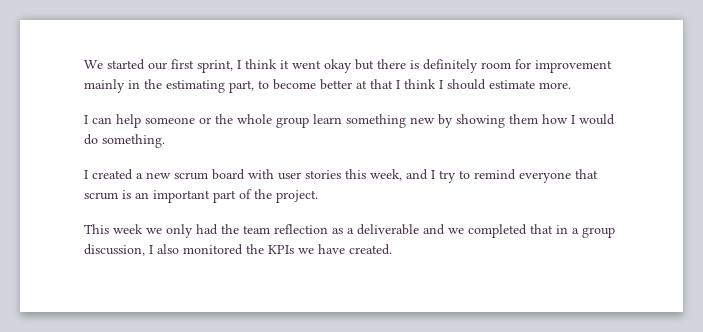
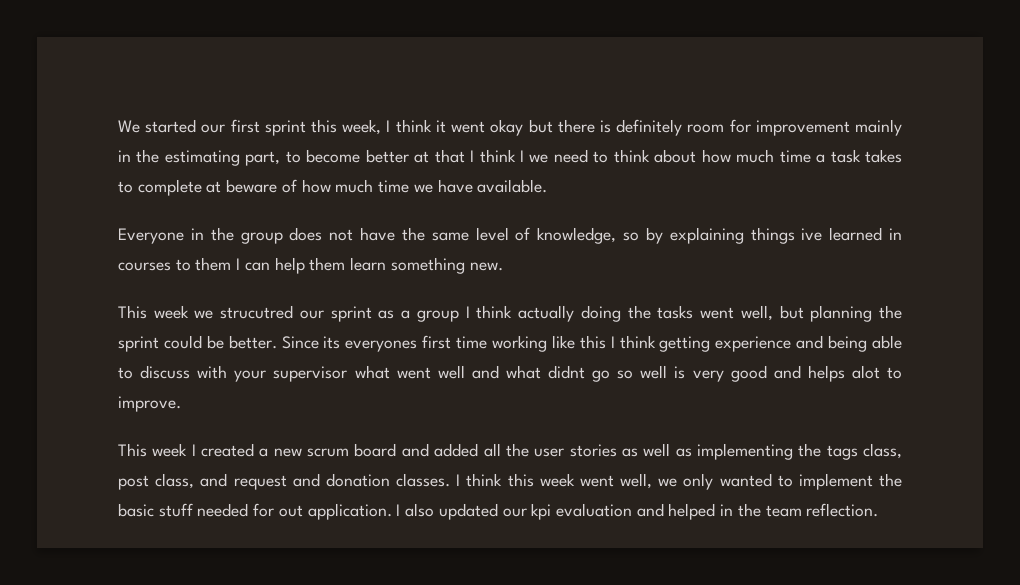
[197,60,233,73] sprint, -> [264,119,382,136] sprint this week,
[447,79,571,90] [84,114,615,128] [84,134,165,148] should estimate more. // I can help someone or the whole group learn something new by showing them how I would do something. // -> [529,149,903,163] [118,179,548,196] [118,227,903,244] [118,257,503,274] [118,305,902,322] [118,335,903,352] [118,365,903,382] [118,396,181,412] [118,443,188,457] we need to think about how much time a task takes to complete at beware of how much time we have available. // Everyone in the group does not have the same level of knowledge, so by explaining things ive learned in courses to them I can help them learn something new. // This week we strucutred our sprint as a group I think actually doing the tasks went well, but planning the sprint could be better. Since its everyones first time working like this I think getting experience and being able to discuss with your supervisor what went well and what didnt go so well is very good and helps alot to improve. // This week
[248,169,598,183] [84,189,318,203] [84,224,615,238] [84,244,392,256] with user stories this week, and I try to remind everyone that scrum is an important part of the project. // This week we only had the team reflection as a deliverable and we completed that in a group discussion, I also monitored the KPIs we have created. -> [401,443,903,460] [118,473,902,490] [118,503,879,520] and added all the user stories as well as implementing the tags class, post class, and request and donation classes. I think this week went well, we only wanted to implement the basic stuff needed for out application. I also updated our kpi evaluation and helped in the team reflection.

